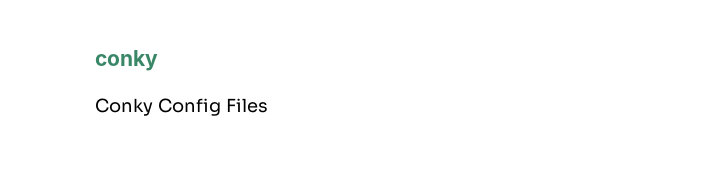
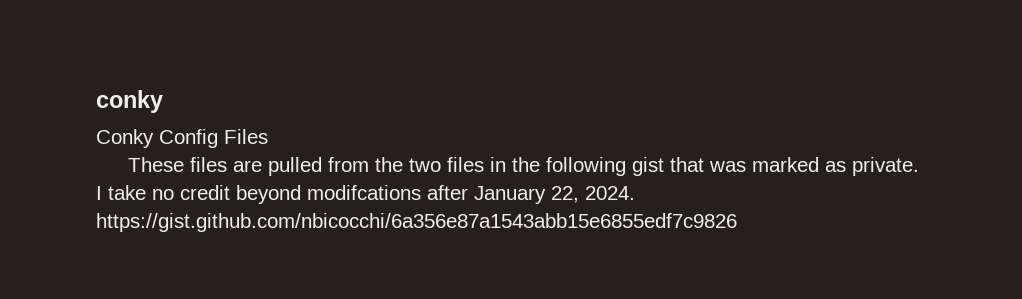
(268, 105) none -> [128,157,920,176] [96,185,635,204] [96,213,737,232] // These files are pulled from the two files in the following gist that was marked as private. I take no credit beyond modifcations after January 22, 2024. https://gist.github.com/nbicocchi/6a356e87a1543abb15e6855edf7c9826

